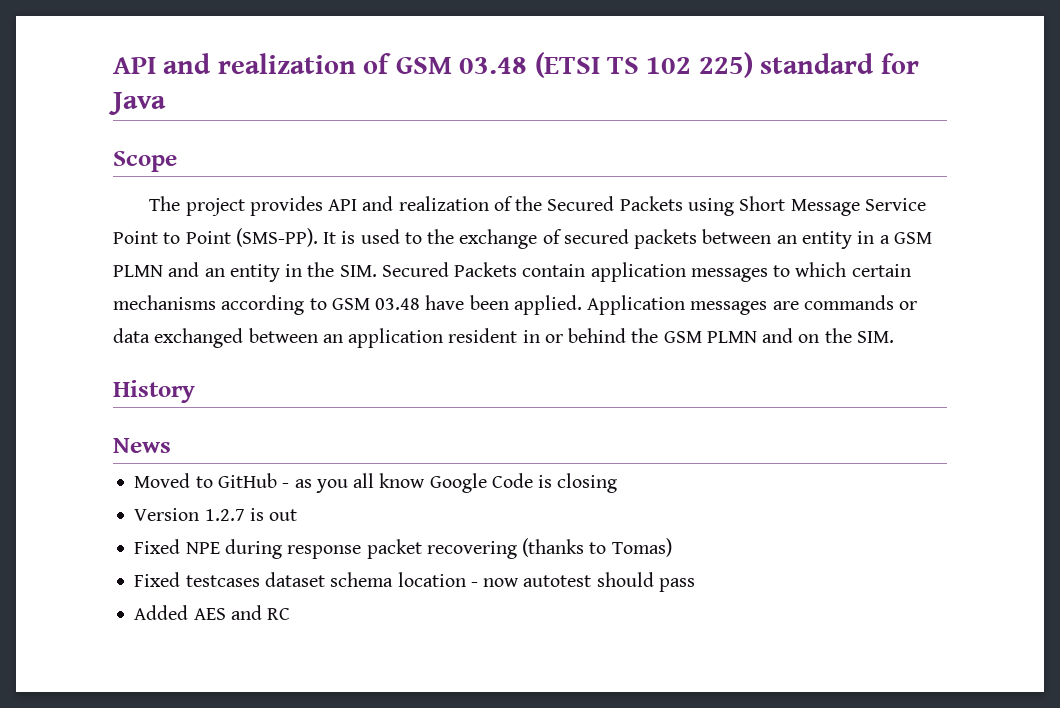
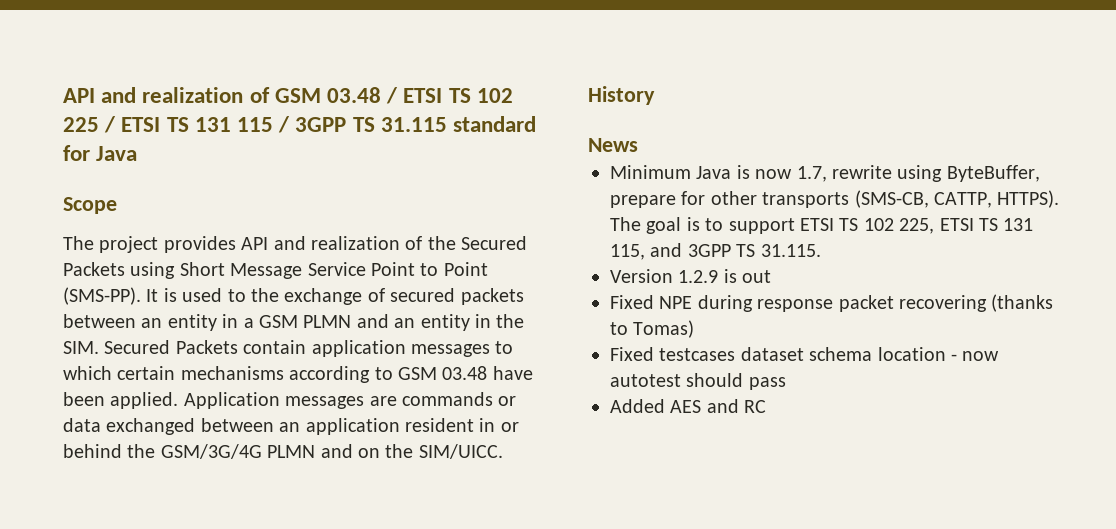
[534,52,753,78] (ETSI TS 102 225) -> [386,87,513,104] [63,116,447,133] / ETSI TS 102 225 / ETSI TS 131 115 / 3GPP TS 31.115
[663,331,702,343] GSM -> [160,444,262,459] GSM/3G/4G
[856,331,894,343] SIM. -> [418,444,503,459] SIM/UICC.
[134,473,618,493] Moved to GitHub - as you all know Google Code is closing -> [610,165,1040,182] [610,190,1060,208] [610,217,1034,234] [610,243,821,260] Minimum Java is now 1.7, rewrite using ByteBuffer, prepare for other transports (SMS-CB, CATTP, HTTPS). The goal is to support ETSI TS 102 225, ETSI TS 131 115, and 3GPP TS 31.115.
[204,509,245,521] 1.2.7 -> [678,270,719,283] 1.2.9

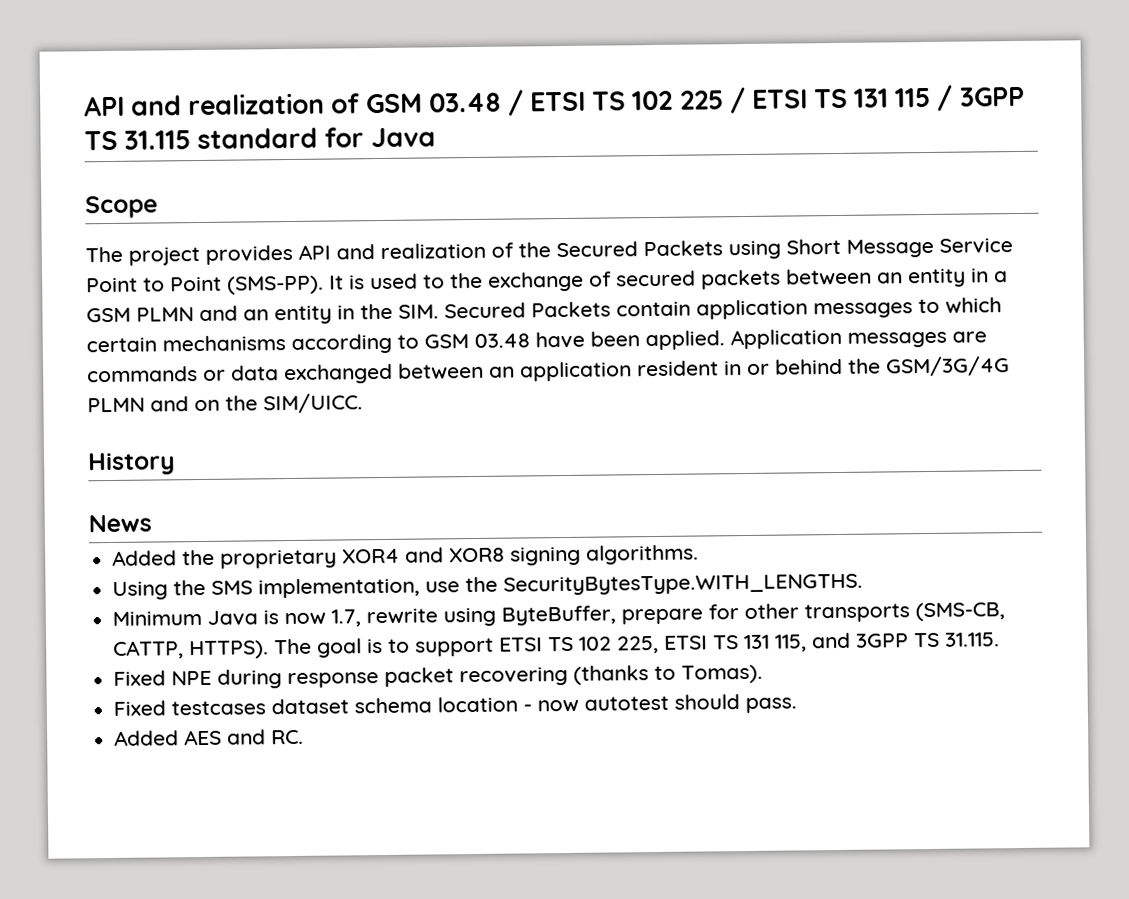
(638, 145) none -> [112,544,700,569] [112,573,864,600] // Added the proprietary XOR4 and XOR8 signing algorithms. // Using the SMS implementation, use the SecurityBytesType.WITH_LENGTHS.
[610,269,772,283] // Version 1.2.9 is out -> (1001, 639) none
[633,320,695,338] Tomas) -> [681,664,764,684] Tomas).
[748,377,786,390] pass -> [745,697,798,714] pass.
[744,400,767,413] RC -> [271,729,305,745] RC.

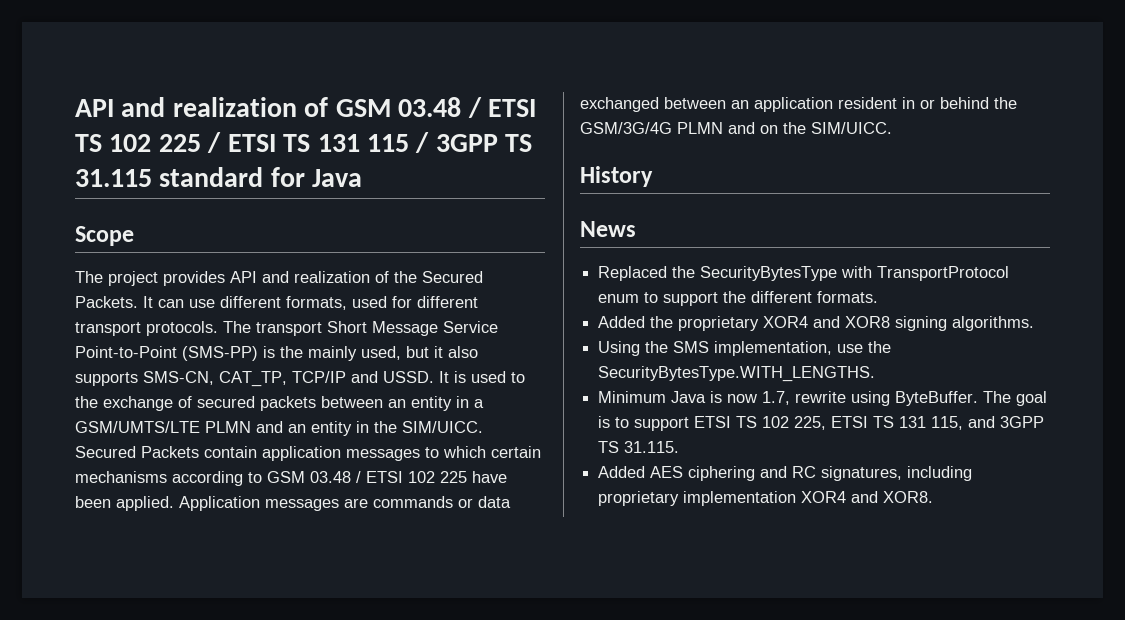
[643,238,1013,260] [86,275,324,295] Packets using Short Message Service Point to Point (SMS-PP). -> [75,296,478,310] [75,321,498,336] [75,346,478,361] [75,371,434,387] Packets. It can use different formats, used for different transport protocols. The transport Short Message Service Point-to-Point (SMS-PP) is the mainly used, but it also supports SMS-CN, CAT_TP, TCP/IP and USSD.
[86,307,131,323] GSM -> [75,421,200,433] GSM/UMTS/LTE
[398,304,439,319] SIM. -> [402,421,483,433] SIM/UICC.
(530, 340) none -> [356,471,467,483] / ETSI 102 225
(152, 523) none -> [598,266,1010,281] [598,291,879,306] // Replaced the SecurityBytesType with TransportProtocol enum to support the different formats.
[501,602,1006,626] [113,640,270,660] ByteBuffer, prepare for other transports (SMS-CB, CATTP, HTTPS). -> [895,391,979,406] ByteBuffer.
[113,664,764,689] [113,694,798,716] [114,729,305,746] Fixed NPE during response packet recovering (thanks to Tomas). // Fixed testcases dataset schema location - now autotest should pass. // Added AES and RC. -> [598,466,973,481] [598,491,934,506] Added AES ciphering and RC signatures, including proprietary implementation XOR4 and XOR8.

